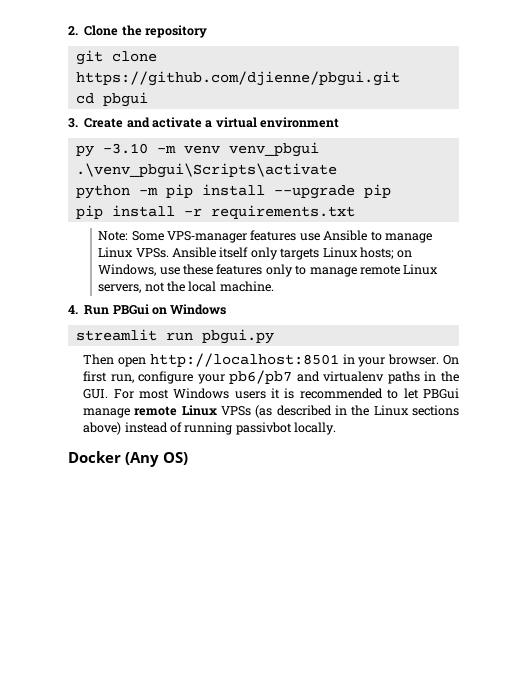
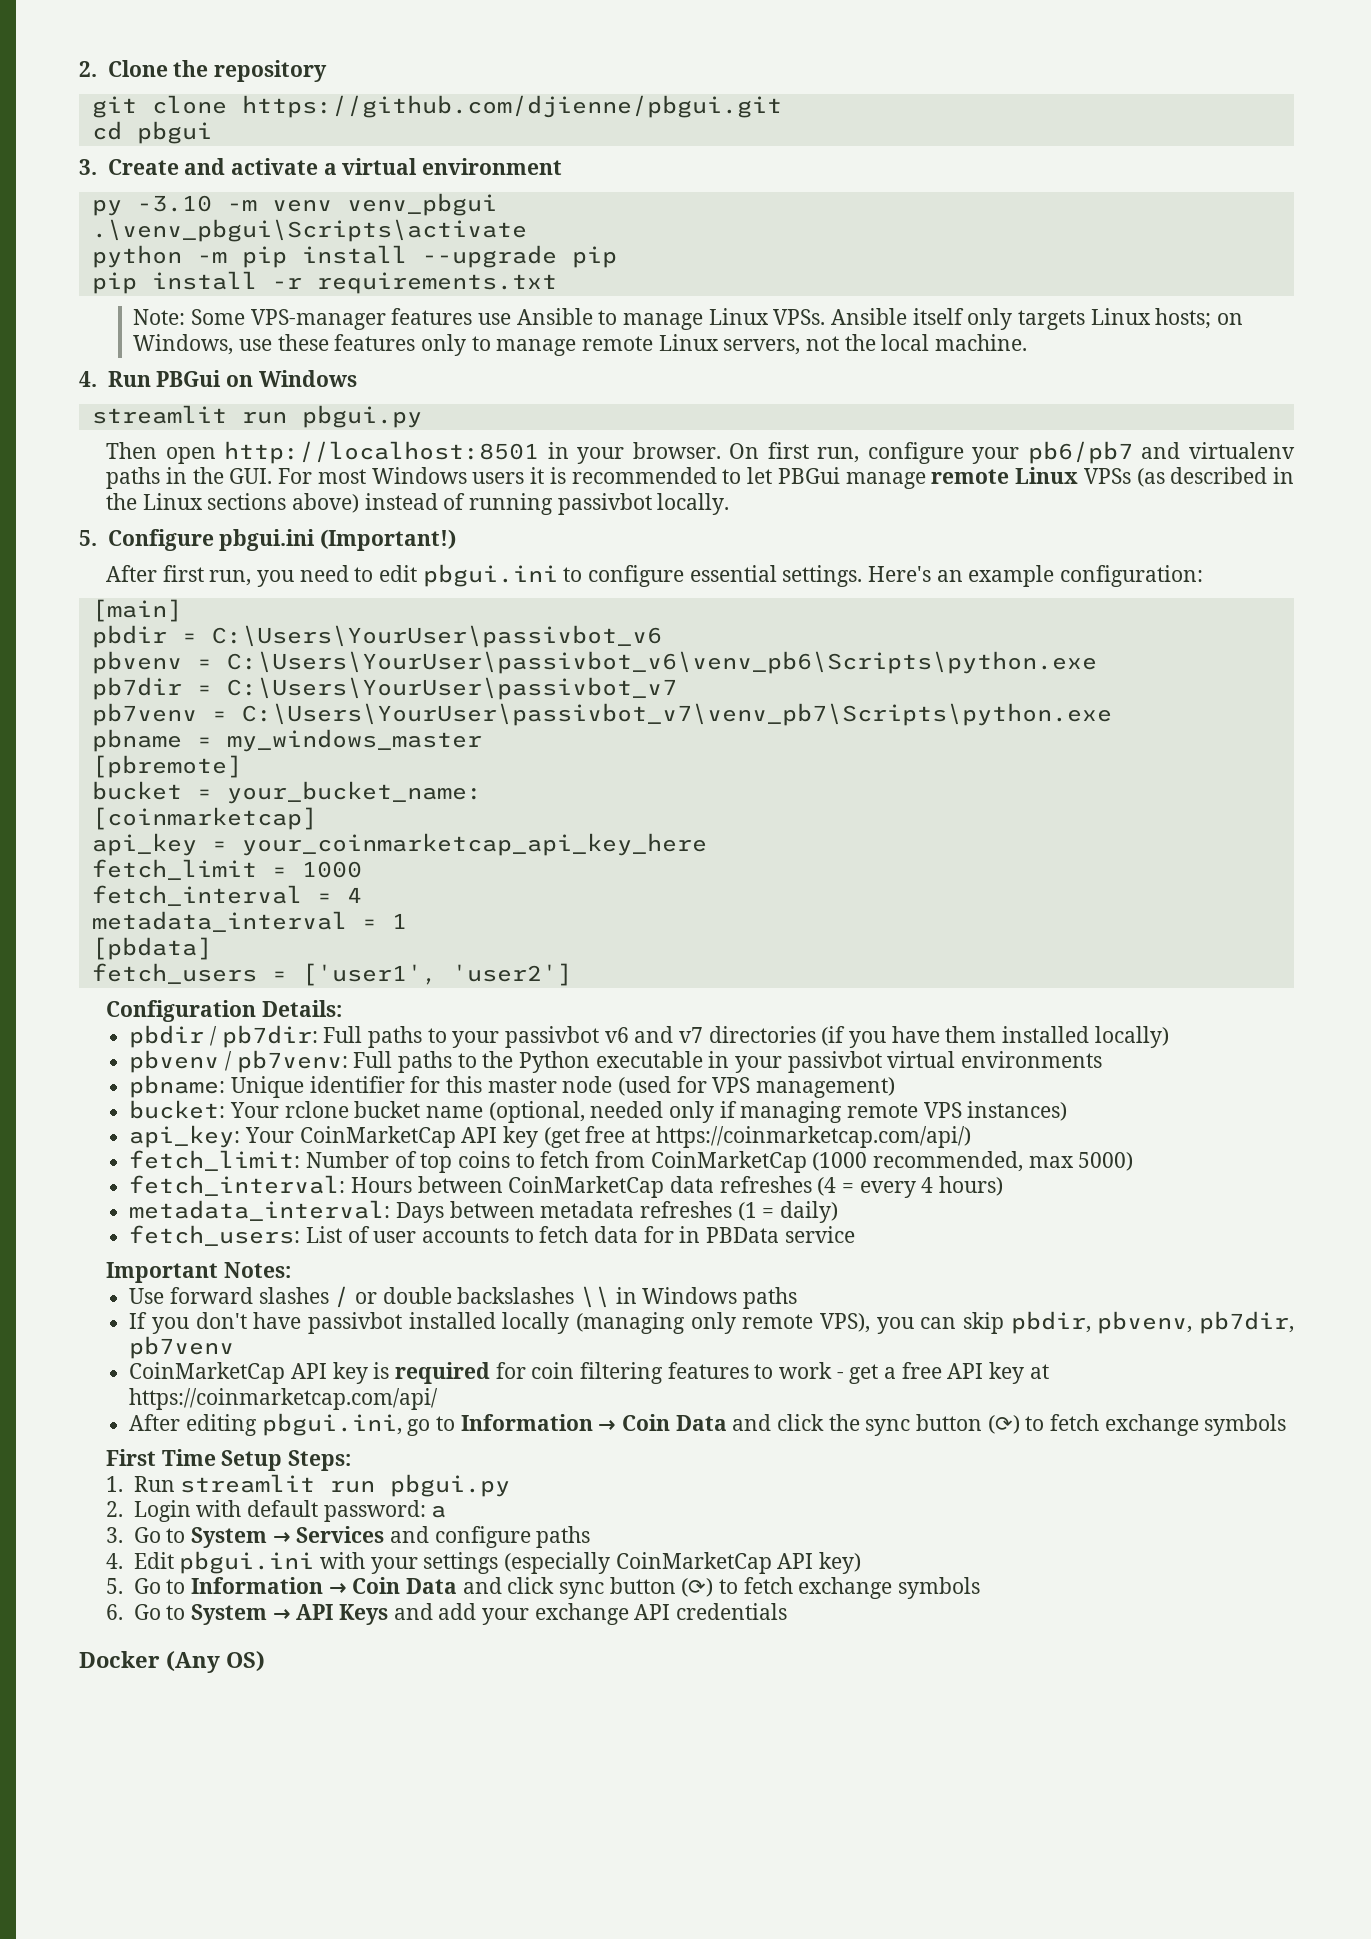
(337, 428) none -> [79,529,456,551] [106,564,1204,587] [91,599,182,622] [91,625,662,648] [91,651,1097,674] [91,677,677,700] [91,703,1112,726] [91,729,482,752] [91,755,242,778] [91,781,482,804] [91,807,317,830] [91,833,707,856] [91,859,362,880] [91,885,362,906] [91,911,407,932] [91,937,212,960] [91,963,572,986] [106,1000,342,1022] [129,1025,1169,1048] [129,1050,1102,1073] [129,1075,895,1098] [129,1100,1068,1123] [129,1125,971,1148] [129,1150,1134,1173] [129,1175,1003,1198] [129,1200,838,1223] [129,1225,855,1246] [106,1262,291,1283] [129,1286,797,1309] [129,1311,1295,1334] [129,1336,235,1359] [129,1362,1049,1384] [129,1388,439,1410] [129,1413,1287,1436] [106,1449,352,1471] [106,1474,511,1497] [106,1500,447,1522] [106,1526,591,1548] [106,1551,861,1574] [106,1577,980,1599] [106,1603,787,1625] // 5. Configure pbgui.ini (Important!) // After first run, you need to edit pbgui.ini to configure essential settings. Here's an example configuration: // [main] // pbdir = C:\Users\YourUser\passivbot_v6 // pbvenv = C:\Users\YourUser\passivbot_v6\venv_pb6\Scripts\python.exe // pb7dir = C:\Users\YourUser\passivbot_v7 // pb7venv = C:\Users\YourUser\passivbot_v7\venv_pb7\Scripts\python.exe // pbname = my_windows_master // [pbremote] // bucket = your_bucket_name: // [coinmarketcap] // api_key = your_coinmarketcap_api_key_here // fetch_limit = 1000 // fetch_interval = 4 // metadata_interval = 1 // [pbdata] // fetch_users = ['user1', 'user2'] // Configuration Details: // pbdir / pb7dir: Full paths to your passivbot v6 and v7 directories (if you have them installed locally) // pbvenv / pb7venv: Full paths to the Python executable in your passivbot virtual environments // pbname: Unique identifier for this master node (used for VPS management) // bucket: Your rclone bucket name (optional, needed only if managing remote VPS instances) // api_key: Your CoinMarketCap API key (get free at https://coinmarketcap.com/api/) // fetch_limit: Number of top coins to fetch from CoinMarketCap (1000 recommended, max 5000) // fetch_interval: Hours between CoinMarketCap data refreshes (4 = every 4 hours) // metadata_interval: Days between metadata refreshes (1 = daily) // fetch_users: List of user accounts to fetch data for in PBData service // Important Notes: // Use forward slashes / or double backslashes \\ in Windows paths // If you don't have passivbot installed locally (managing only remote VPS), you can skip pbdir, pbvenv, pb7dir, pb7venv // CoinMarketCap API key is required for coin filtering features to work - get a free API key at https://coinmarketcap.com/api/ // After editing pbgui.ini, go to Information → Coin Data and click the sync button (⟳) to fetch exchange symbols // First Time Setup Steps: // 1. Run streamlit run pbgui.py // 2. Login with default password: a // 3. Go to System → Services and configure paths // 4. Edit pbgui.ini with your settings (especially CoinMarketCap API key) // 5. Go to Information → Coin Data and click sync button (⟳) to fetch exchange symbols // 6. Go to System → API Keys and add your exchange API credentials

